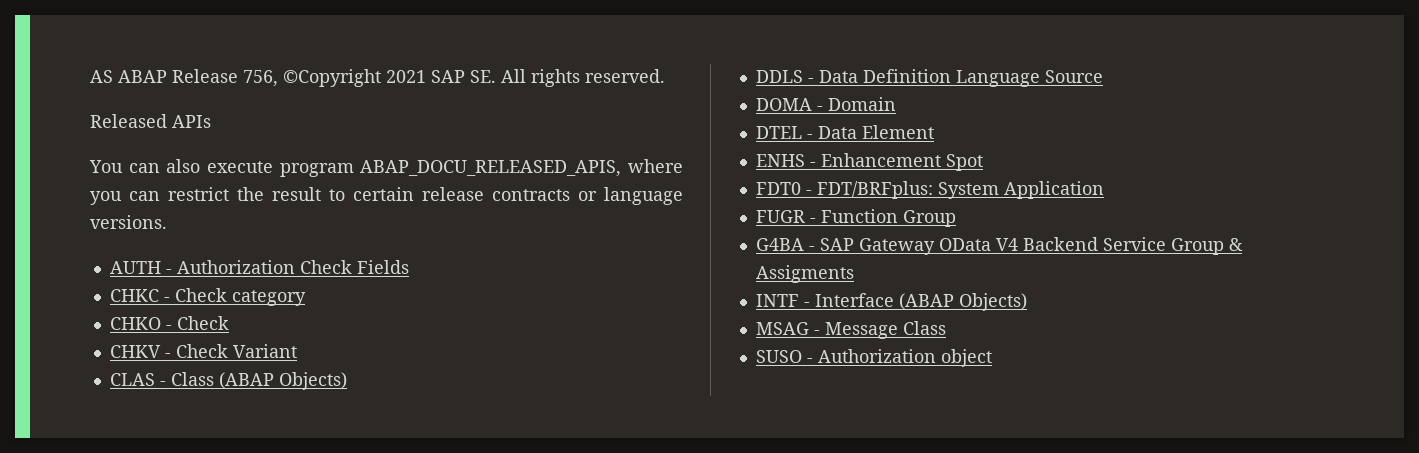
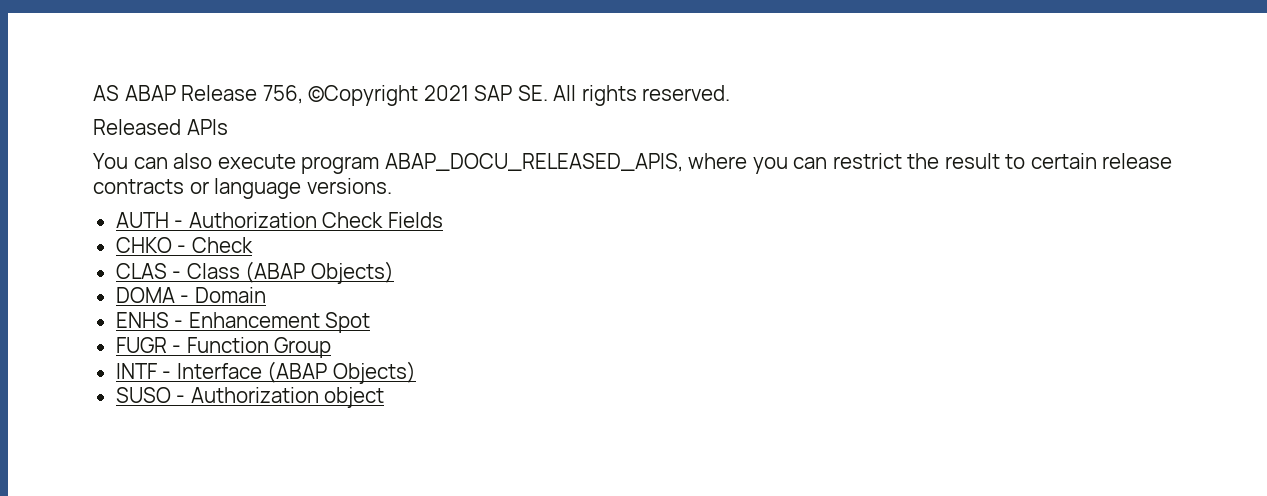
[109,288,306,306] // CHKC - Check category -> (443, 220) none
[109,344,297,358] // CHKV - Check Variant -> (253, 245) none
[755,69,1103,87] // DDLS - Data Definition Language Source -> (394, 272) none
[755,125,934,139] // DTEL - Data Element -> (266, 295) none
[755,181,1104,199] // FDT0 - FDT/BRFplus: System Application -> (371, 322) none
[755,237,1243,255] [755,265,854,283] // G4BA - SAP Gateway OData V4 Backend Service Group & Assigments -> (332, 347) none
[755,321,946,339] // MSAG - Message Class -> (416, 372) none

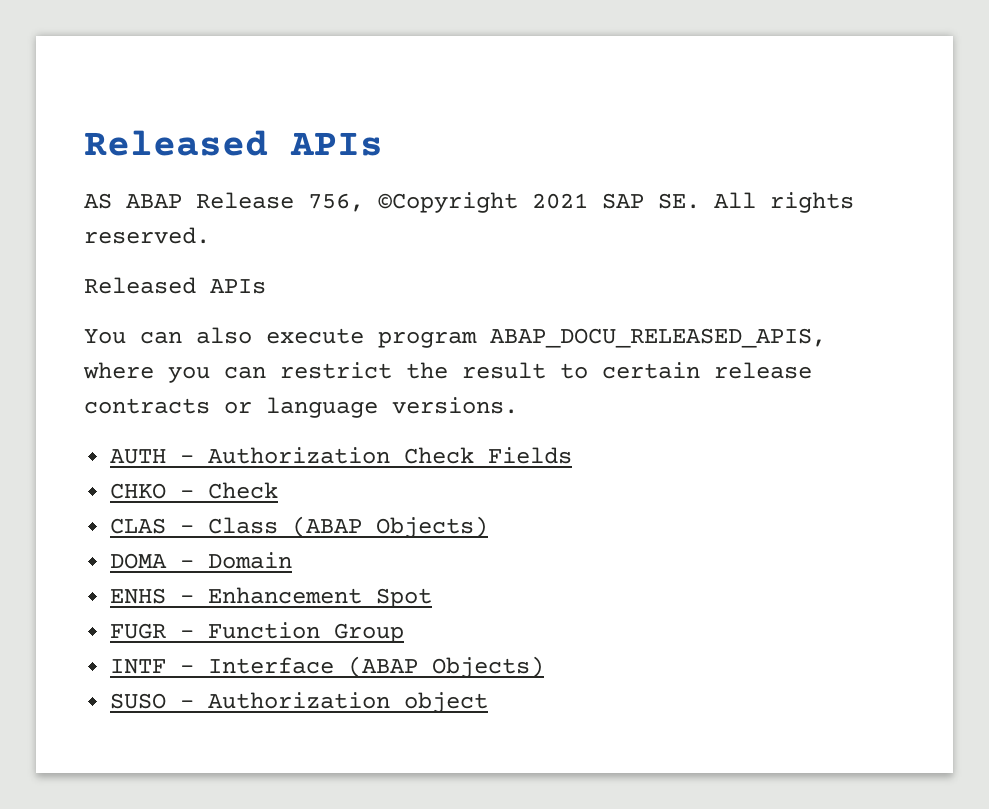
(93, 93) none -> [84,130,383,156] Released APIs //

